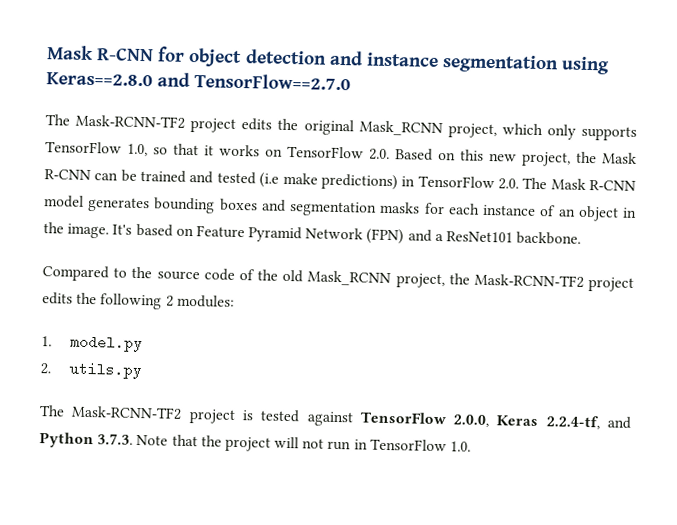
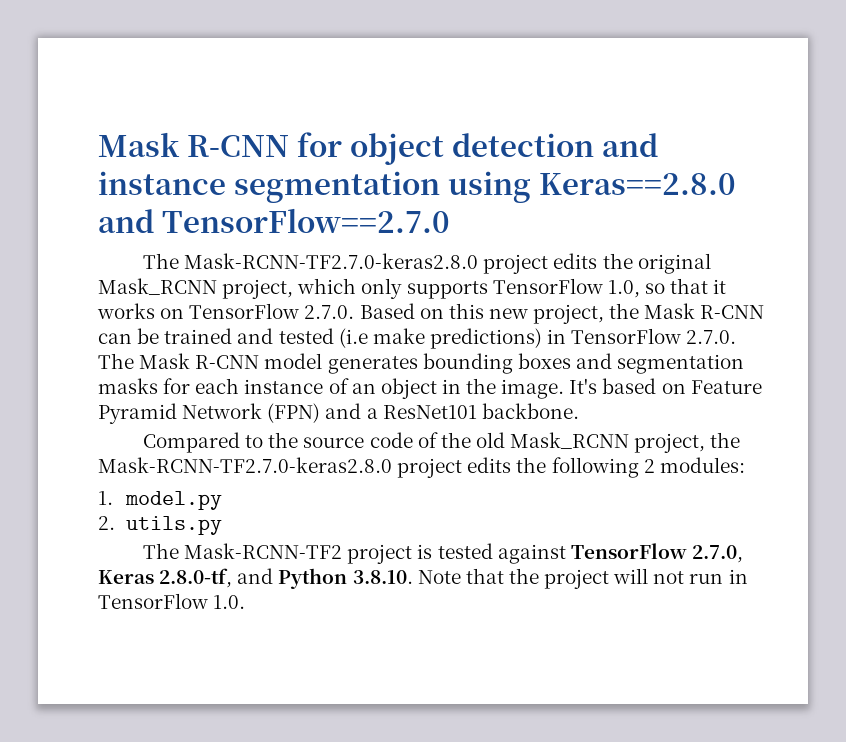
[75,114,186,129] Mask-RCNN-TF2 -> [184,253,479,269] Mask-RCNN-TF2.7.0-keras2.8.0
[369,148,390,160] 2.0. -> [304,305,355,319] 2.7.0.
[497,178,519,190] 2.0. -> [686,330,737,344] 2.7.0.
[473,273,584,288] Mask-RCNN-TF2 -> [98,457,392,473] Mask-RCNN-TF2.7.0-keras2.8.0
[453,414,600,430] 2.0.0, Keras 2.2.4-tf, -> [691,545,743,563] [98,568,233,588] 2.7.0, Keras 2.8.0-tf,
[97,433,134,445] 3.7.3. -> [352,570,413,584] 3.8.10.

